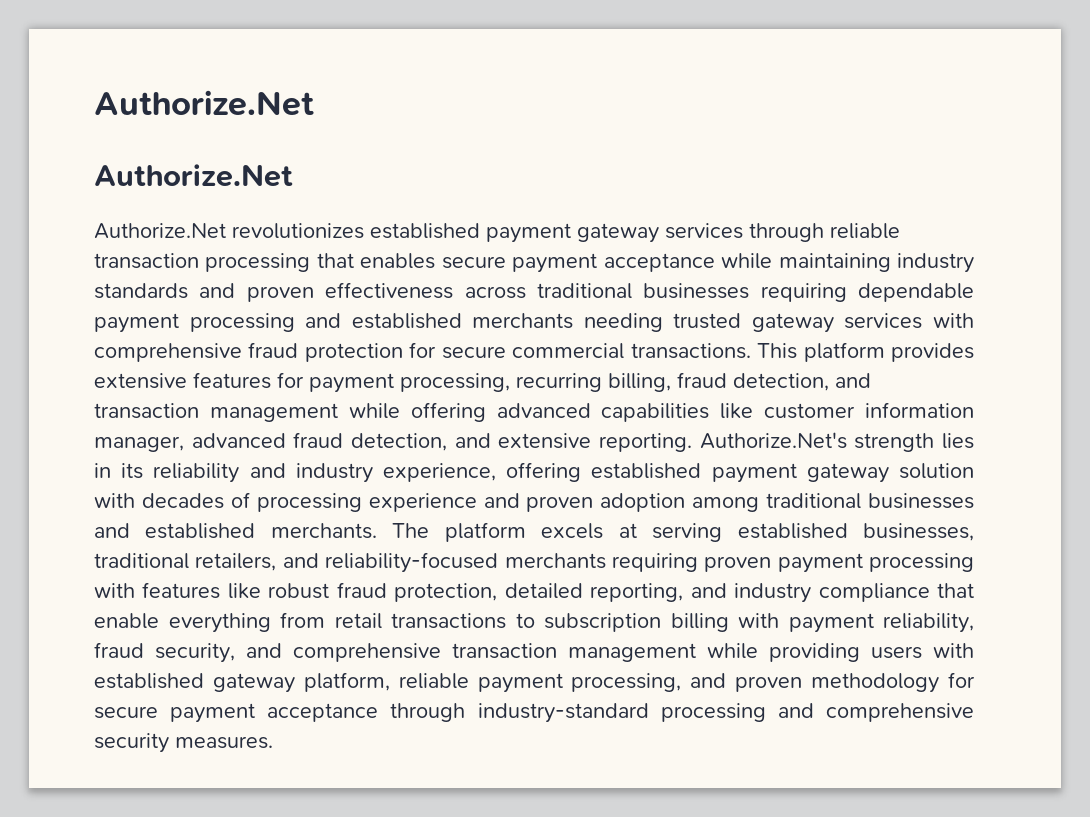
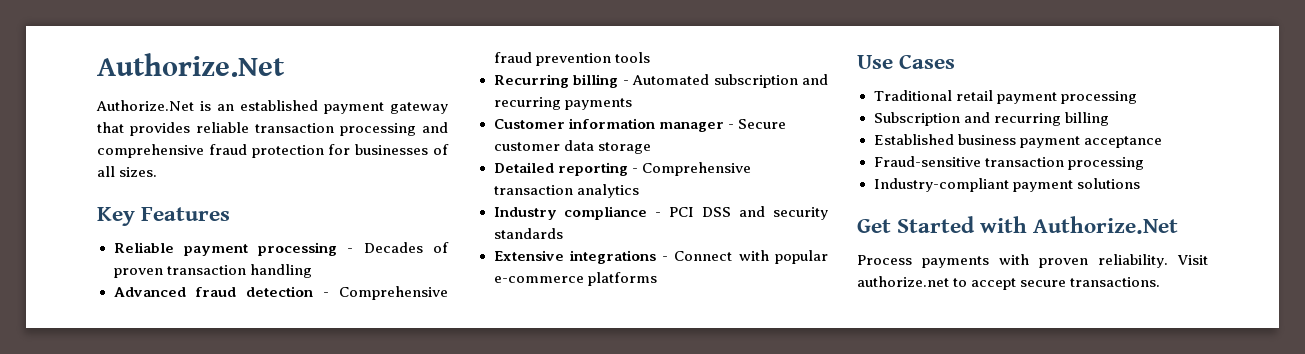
[94,90,314,116] [94,164,293,187] [94,223,824,243] Authorize.Net // Authorize.Net // Authorize.Net revolutionizes established payment gateway services through -> [97,53,285,77] [96,100,448,114] [97,122,190,136] Authorize.Net // Authorize.Net is an established payment gateway that provides
[316,253,975,273] [94,282,974,302] [94,313,974,333] [94,342,975,362] [94,372,871,393] [94,402,974,422] [94,432,974,452] [94,462,974,483] [94,492,974,512] [94,522,975,542] [94,552,974,573] [94,582,975,603] [94,612,974,633] [94,642,974,663] [94,672,976,693] [94,703,974,723] [94,733,273,753] that enables secure payment acceptance while maintaining industry standards and proven effectiveness across traditional businesses requiring dependable payment processing and established merchants needing trusted gateway services with comprehensive fraud protection for secure commercial transactions. This platform provides extensive features for payment processing, recurring billing, fraud detection, and transaction management while offering advanced capabilities like customer information manager, advanced fraud detection, and extensive reporting. Authorize.Net's strength lies in its reliability and industry experience, offering established payment gateway solution with decades of processing experience and proven adoption among traditional businesses and established merchants. The platform excels at serving established businesses, traditional retailers, and reliability-focused merchants requiring proven payment processing with features like robust fraud protection, detailed reporting, and industry compliance that enable everything from retail transactions to subscription billing with payment reliability, fraud security, and comprehensive transaction management while providing users with established gateway platform, reliable payment processing, and proven methodology for secure payment acceptance through industry-standard processing and comprehensive security measures. -> [422,122,448,133] [97,144,450,158] [97,166,158,177] [97,207,231,226] [113,242,450,256] [113,264,312,278] [113,286,448,300] [493,52,650,66] [493,74,828,88] [493,97,632,110] [493,118,786,132] [493,140,651,154] [493,162,751,176] [493,184,639,198] [493,206,828,220] [493,228,563,239] [493,250,828,264] [493,272,657,286] [857,54,956,69] [873,90,1137,104] [873,112,1109,126] [873,134,1162,148] [873,156,1144,170] [873,178,1140,192] [857,216,1179,234] [857,254,1208,268] [857,276,1161,290] and comprehensive fraud protection for businesses of all sizes. // Key Features // Reliable payment processing - Decades of proven transaction handling // Advanced fraud detection - Comprehensive fraud prevention tools // Recurring billing - Automated subscription and recurring payments // Customer information manager - Secure customer data storage // Detailed reporting - Comprehensive transaction analytics // Industry compliance - PCI DSS and security standards // Extensive integrations - Connect with popular e-commerce platforms // Use Cases // Traditional retail payment processing // Subscription and recurring billing // Established business payment acceptance // Fraud-sensitive transaction processing // Industry-compliant payment solutions // Get Started with Authorize.Net // Process payments with proven reliability. Visit authorize.net to accept secure transactions.

